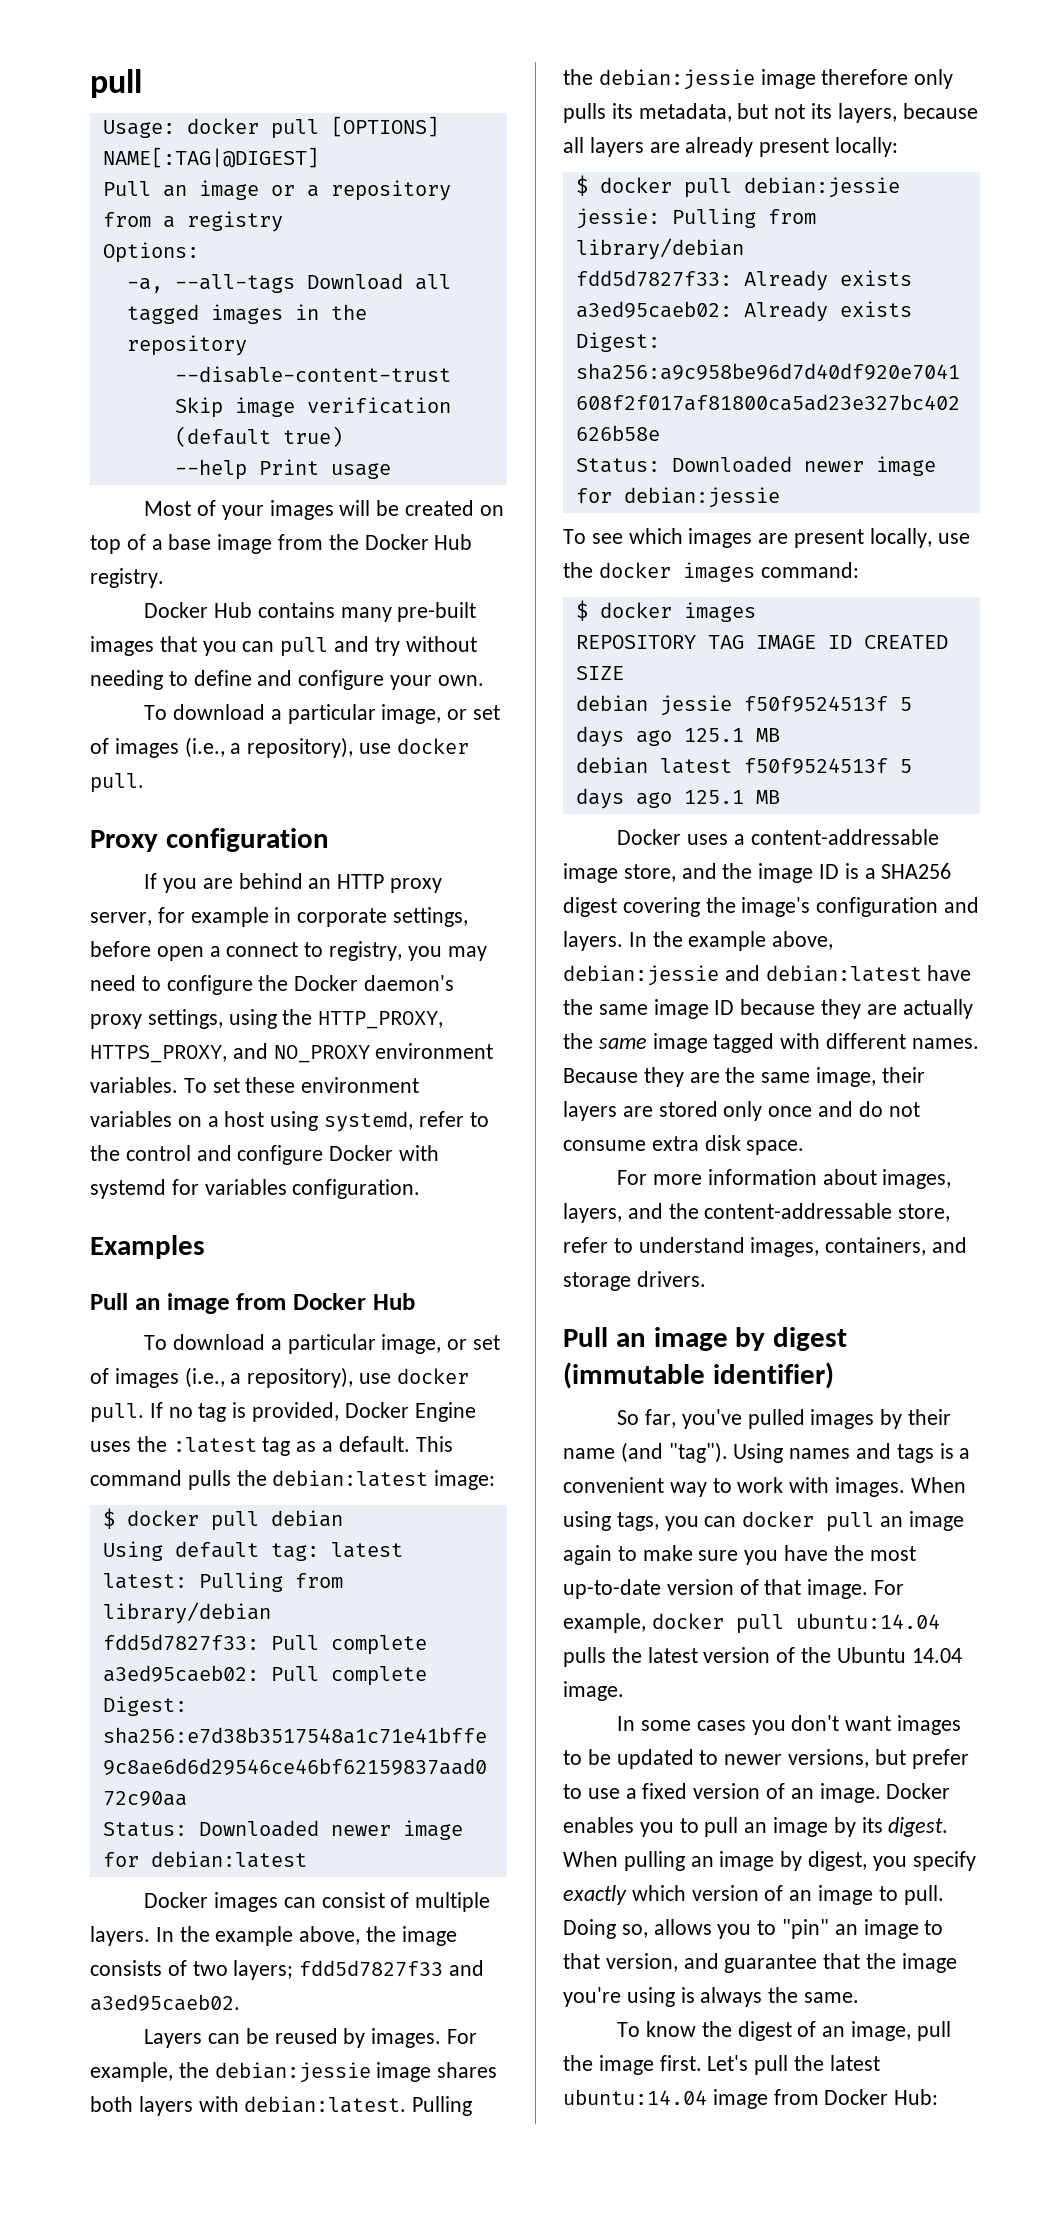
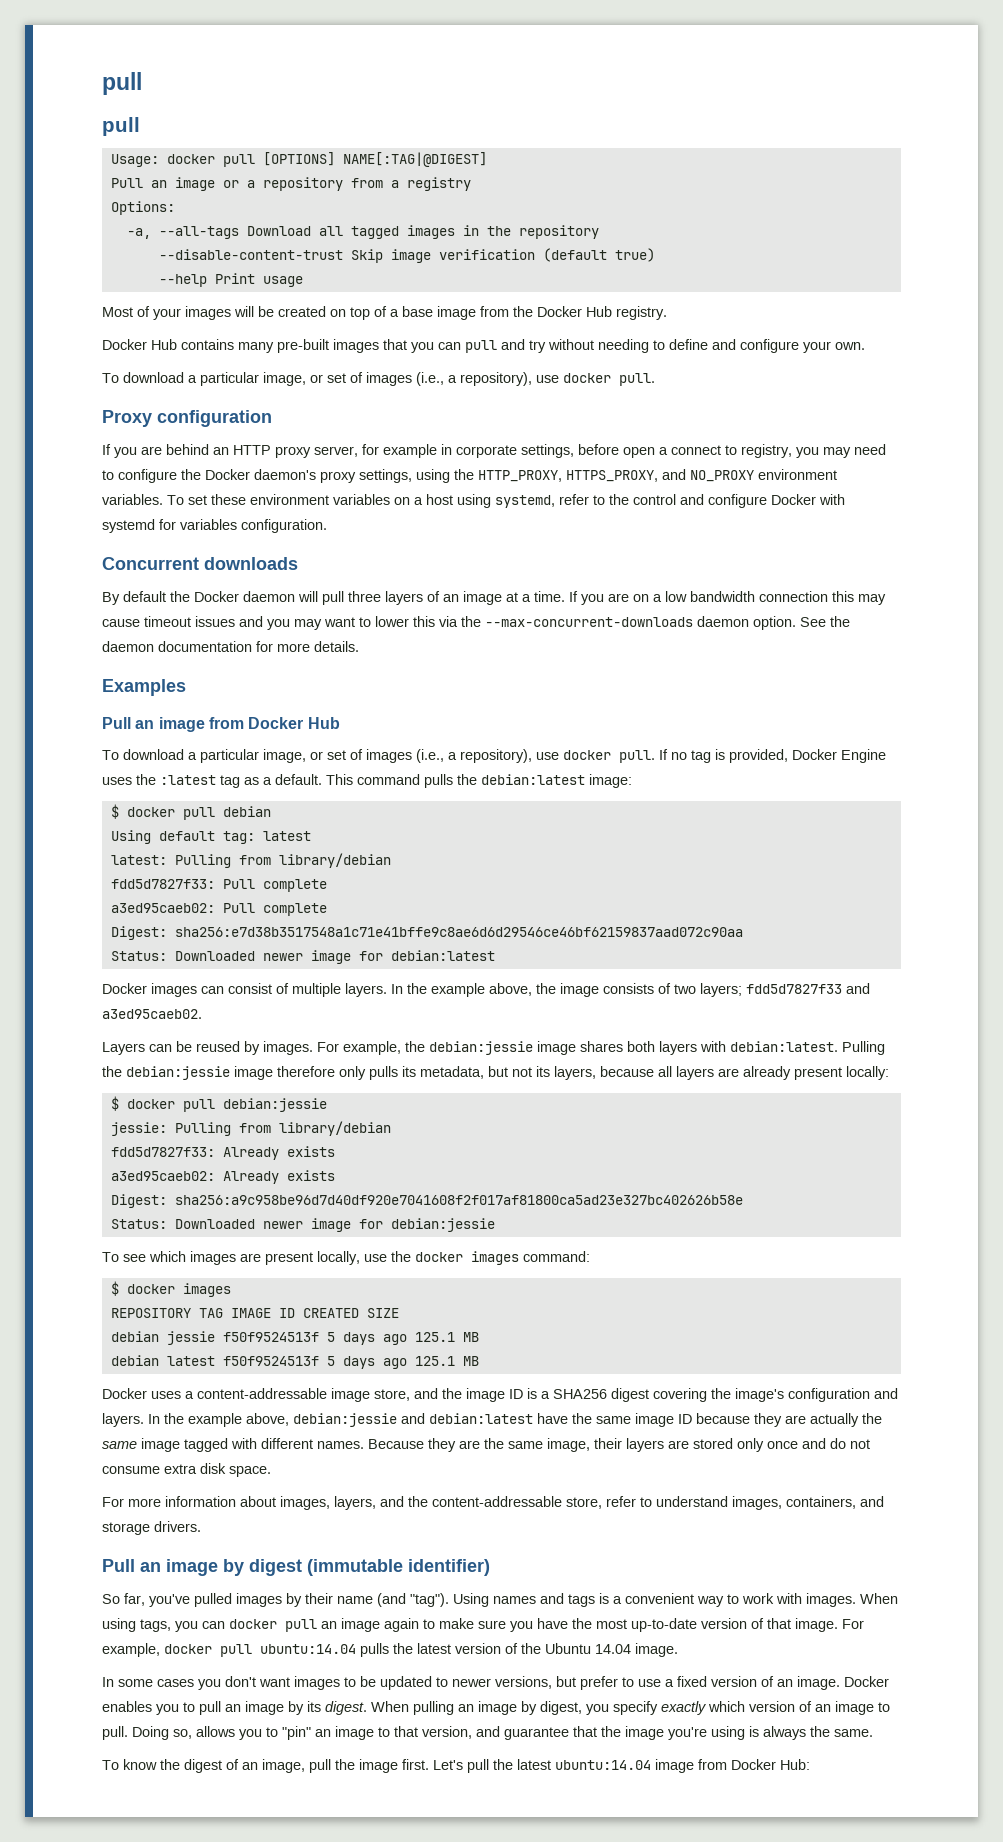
[90,69,142,98] pull -> [102,72,142,95] [102,117,140,136] pull // pull
(421, 1189) none -> [102,557,298,570] [102,591,886,605] [102,616,850,630] [102,641,359,652] // Concurrent downloads // By default the Docker daemon will pull three layers of an image at a time. If you are on a low bandwidth connection this may cause timeout issues and you may want to lower this via the --max-concurrent-downloads daemon option. See the daemon documentation for more details.

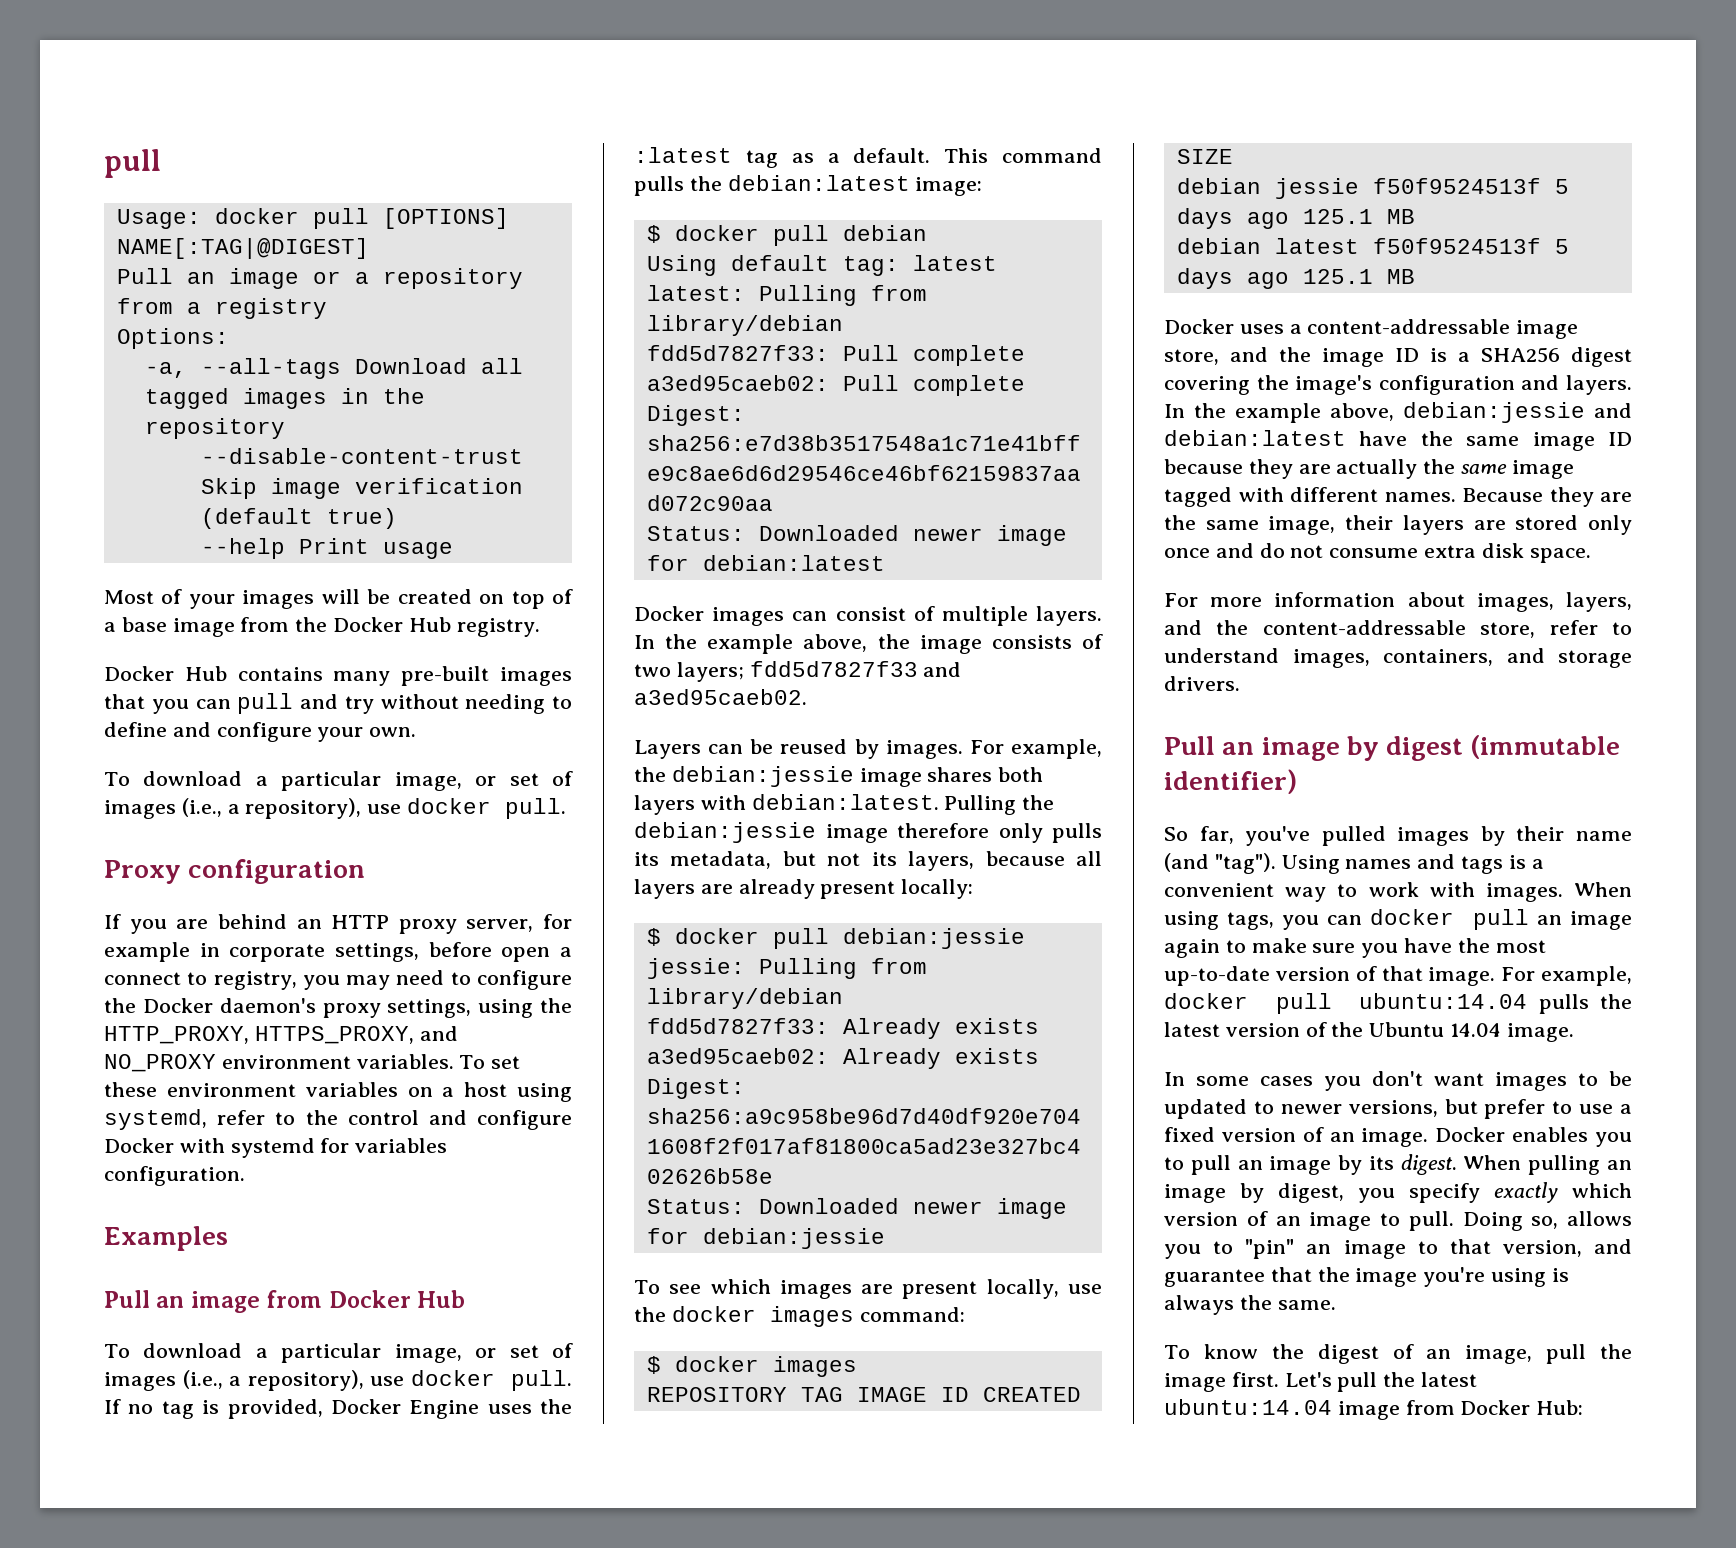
[102,72,142,95] [102,117,140,136] pull // pull -> [104,149,161,178] pull
[102,557,298,570] [102,591,886,605] [102,616,850,630] [102,641,359,652] // Concurrent downloads // By default the Docker daemon will pull three layers of an image at a time. If you are on a low bandwidth connection this may cause timeout issues and you may want to lower this via the --max-concurrent-downloads daemon option. See the daemon documentation for more details. -> (245, 1176) none

